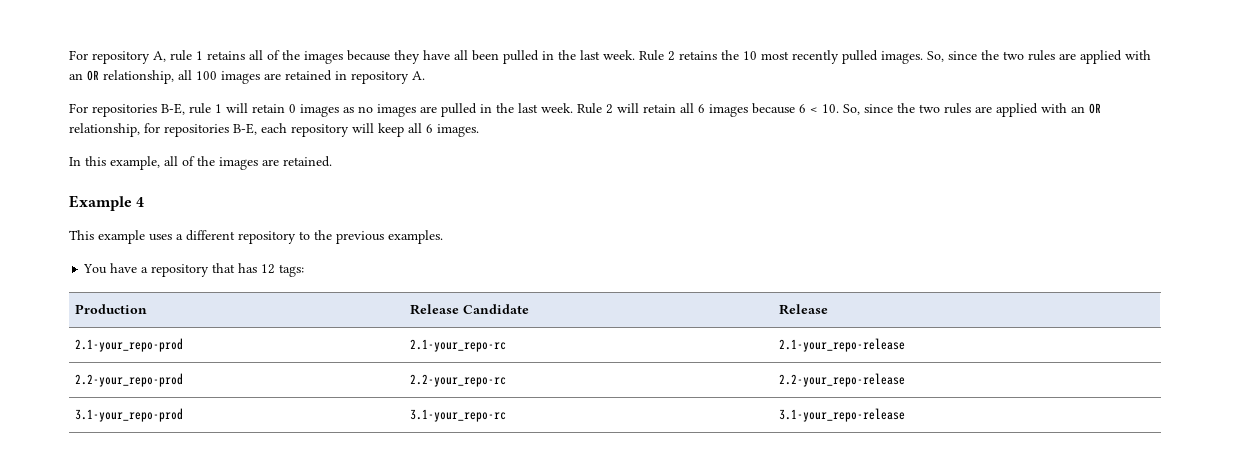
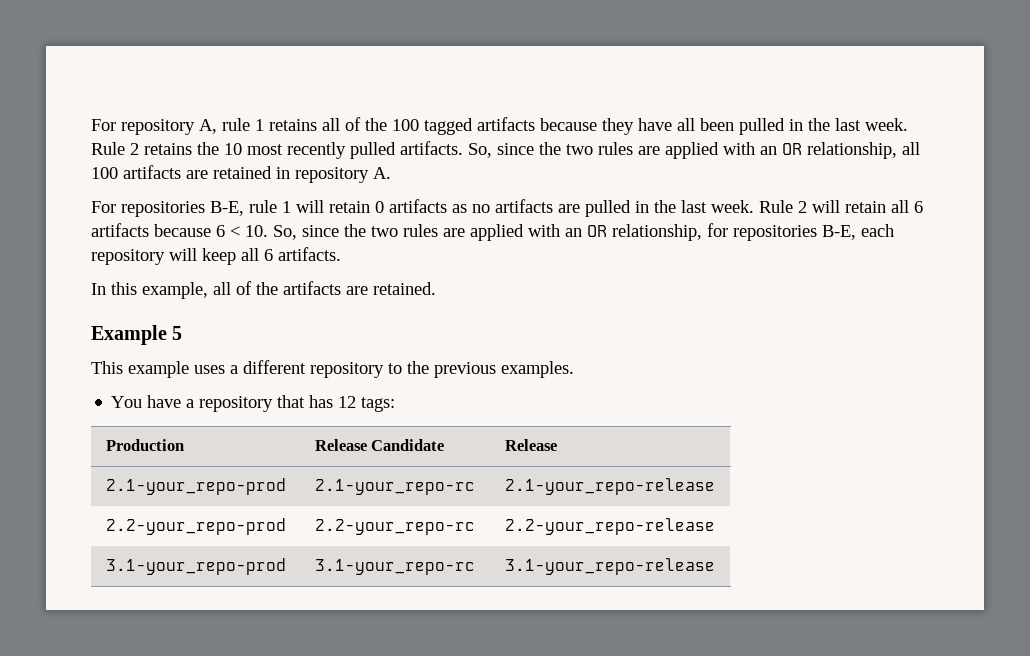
[304,51,343,64] images -> [392,117,535,135] 100 tagged artifacts
[881,51,923,64] images. -> [400,141,463,155] artifacts.
[221,71,260,84] images -> [123,165,181,179] artifacts
[300,104,339,117] images -> [389,199,447,213] artifacts
[377,104,416,117] images -> [495,199,553,213] artifacts
[709,104,748,117] images -> [91,223,149,237] artifacts
[437,124,479,137] images. -> [278,247,341,261] artifacts.
[219,157,258,170] images -> [283,281,341,295] artifacts
[136,197,145,207] 4 -> [172,326,183,340] 5

